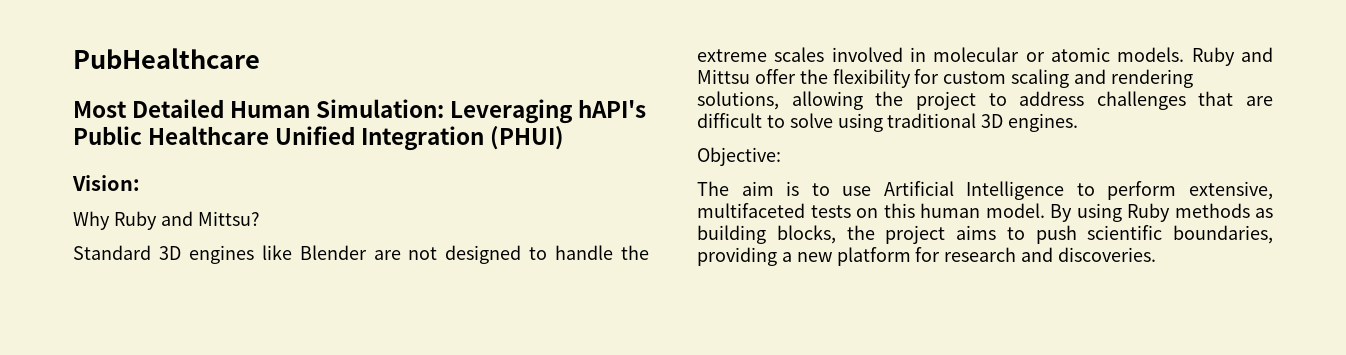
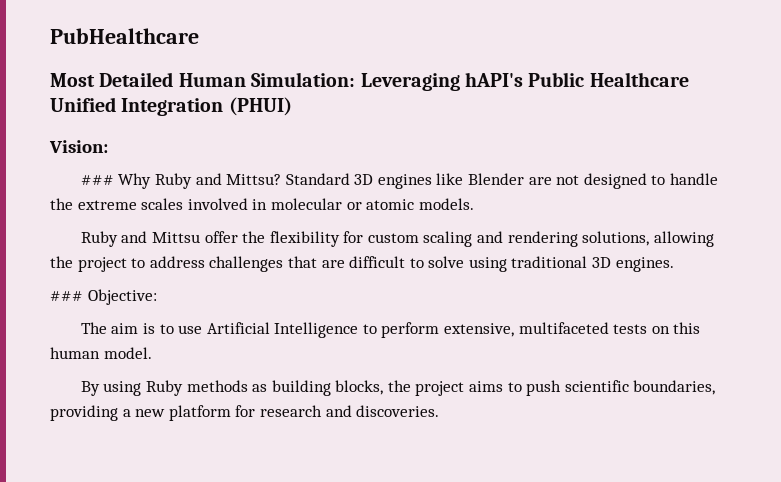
(140, 183) none -> [80,175,114,185] ###
(260, 218) // -> (282, 179) none
(1185, 54) none -> (474, 204) //
(1079, 122) none -> [50,291,83,301] ###
(1045, 210) none -> (152, 353) //

